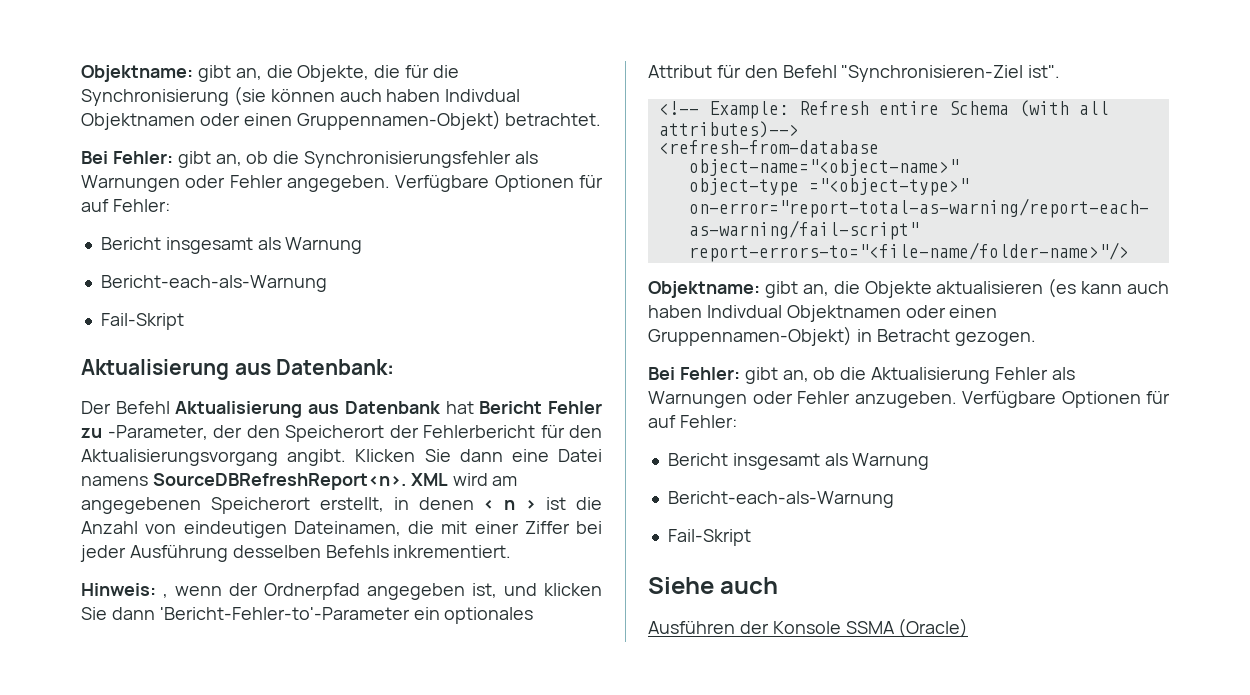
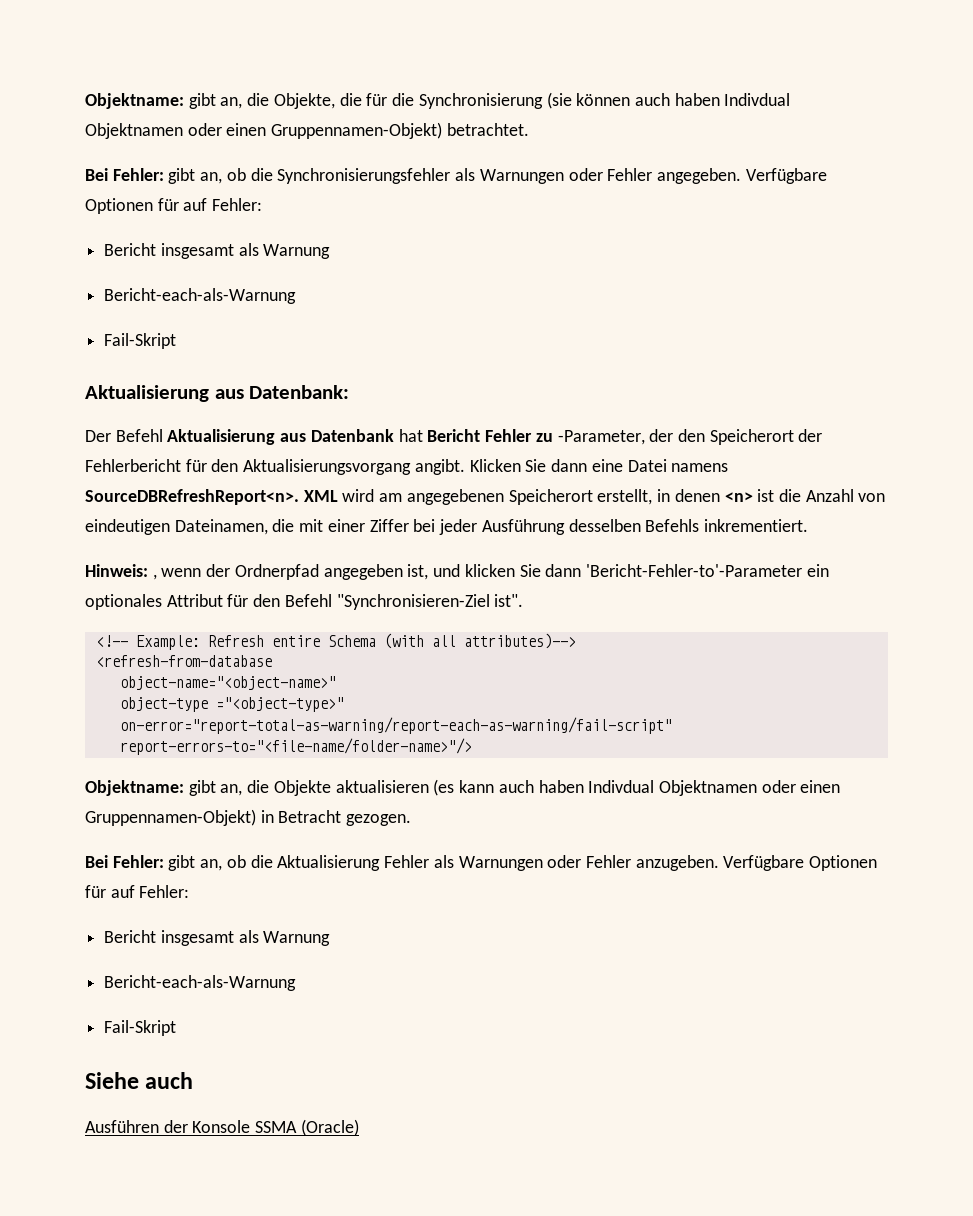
[483,500,537,510] < n > -> [724,492,753,502] <n>

